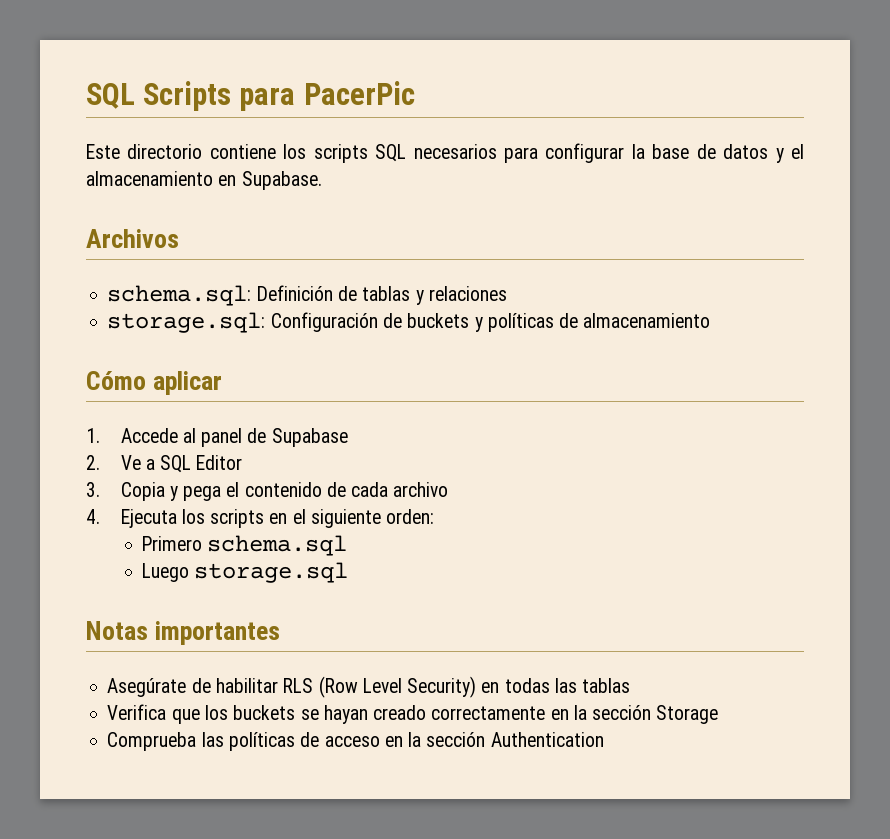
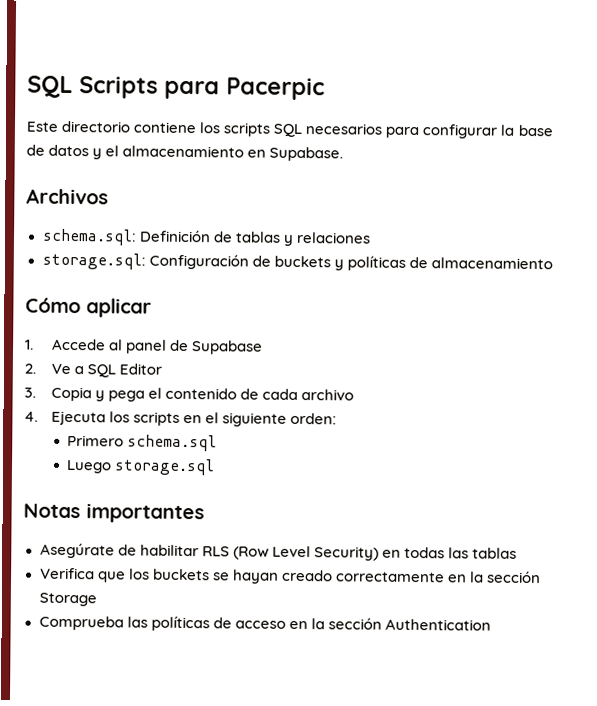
[303,81,415,105] PacerPic -> [226,77,325,101] Pacerpic

